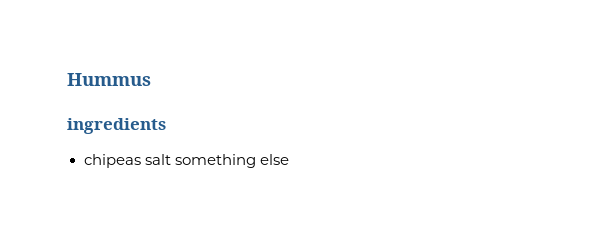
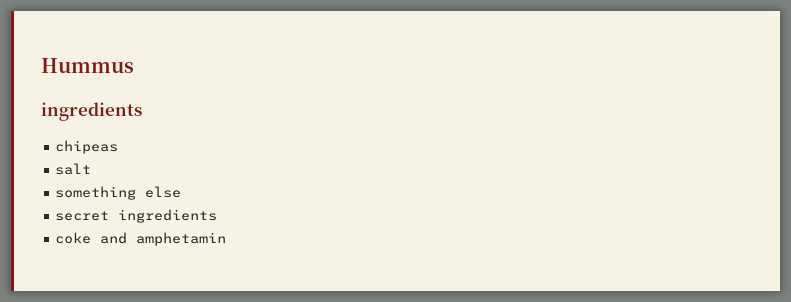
(141, 161) none -> (119, 147) //
(171, 159) none -> (92, 169) //
(289, 159) none -> [55,209,218,223] [55,232,227,246] // secret ingredients // coke and amphetamin

